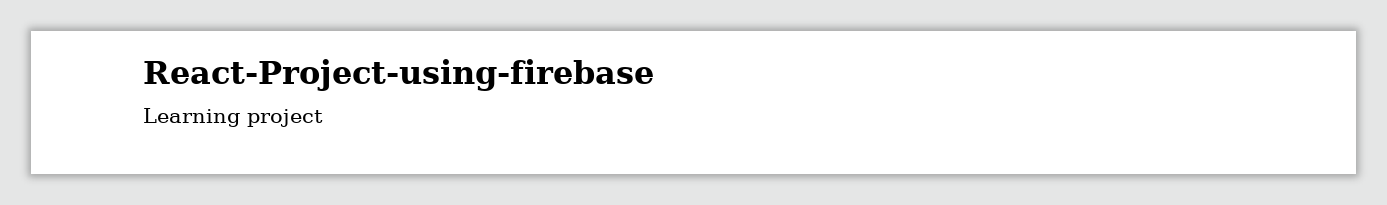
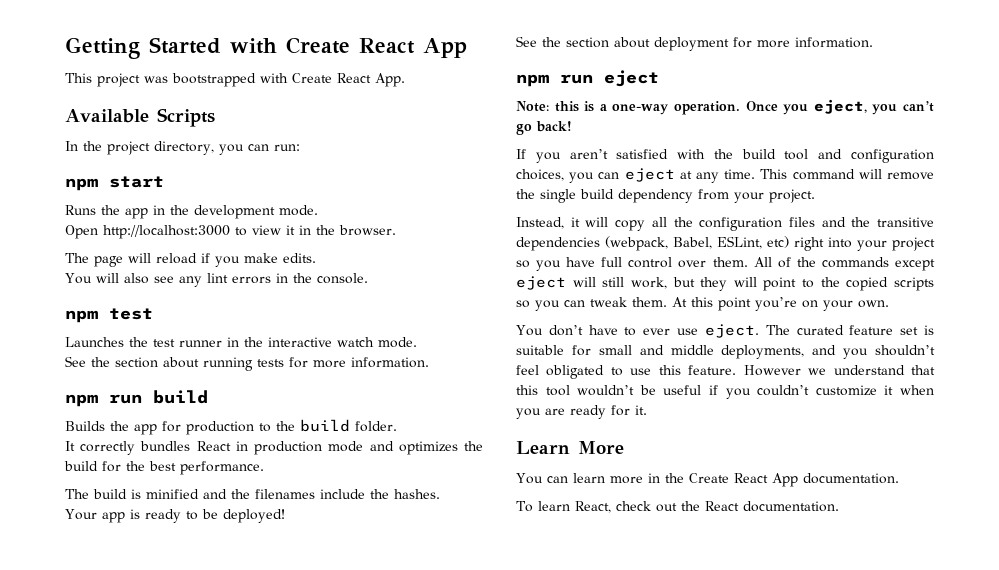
[143,59,654,91] [143,108,323,127] React-Project-using-firebase // Learning project -> [65,37,467,59] [65,73,405,87] [65,108,215,127] [65,141,300,155] [65,176,164,191] [65,205,318,219] [65,225,396,239] [65,253,316,267] [65,273,368,287] [65,308,153,323] [65,337,417,348] [65,356,429,371] [65,390,208,407] [65,419,397,435] [65,441,484,455] [64,461,264,475] [65,489,440,499] [65,509,285,523] [516,36,873,51] [516,70,659,87] [516,99,934,115] [516,121,572,135] [516,149,934,163] [516,168,934,183] [516,189,815,203] [516,217,934,231] [516,236,935,251] [516,257,935,271] [516,276,934,291] [516,297,889,311] [516,324,934,338] [516,345,935,359] [516,365,935,379] [516,385,934,399] [516,405,647,419] [516,441,624,454] [516,473,899,487] [516,501,839,513] Getting Started with Create React App // This project was bootstrapped with Create React App. // Available Scripts // In the project directory, you can run: // npm start // Runs the app in the development mode. // Open http://localhost:3000 to view it in the browser. // The page will reload if you make edits. // You will also see any lint errors in the console. // npm test // Launches the test runner in the interactive watch mode. // See the section about running tests for more information. // npm run build // Builds the app for production to the build folder. // It correctly bundles React in production mode and optimizes the build for the best performance. // The build is minified and the filenames include the hashes. // Your app is ready to be deployed! // See the section about deployment for more information. // npm run eject // Note: this is a one-way operation. Once you eject, you can’t go back! // If you aren’t satisfied with the build tool and configuration choices, you can eject at any time. This command will remove the single build dependency from your project. // Instead, it will copy all the configuration files and the transitive dependencies (webpack, Babel, ESLint, etc) right into your project so you have full control over them. All of the commands except eject will still work, but they will point to the copied scripts so you can tweak them. At this point you’re on your own. // You don’t have to ever use eject. The curated feature set is suitable for small and middle deployments, and you shouldn’t feel obligated to use this feature. However we understand that this tool wouldn’t be useful if you couldn’t customize it when you are ready for it. // Learn More // You can learn more in the Create React App documentation. // To learn React, check out the React documentation.

